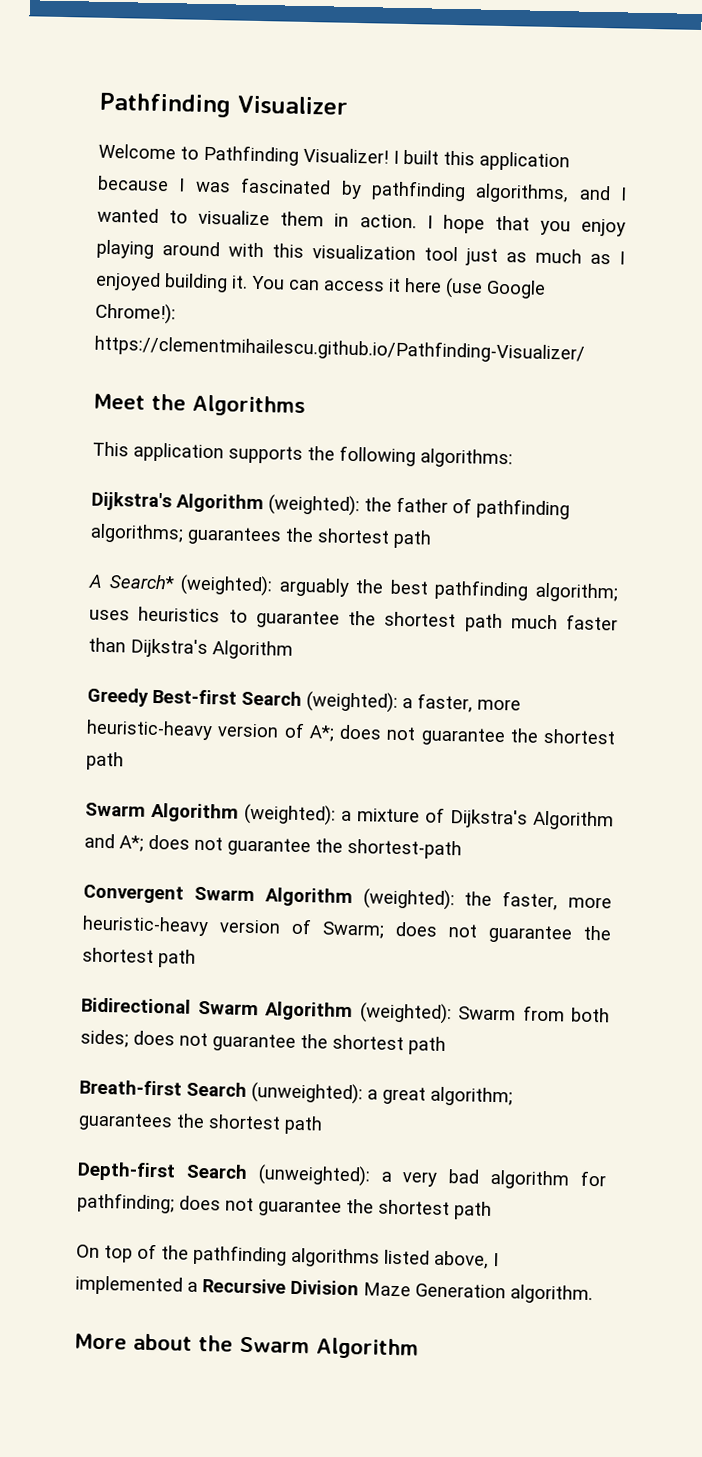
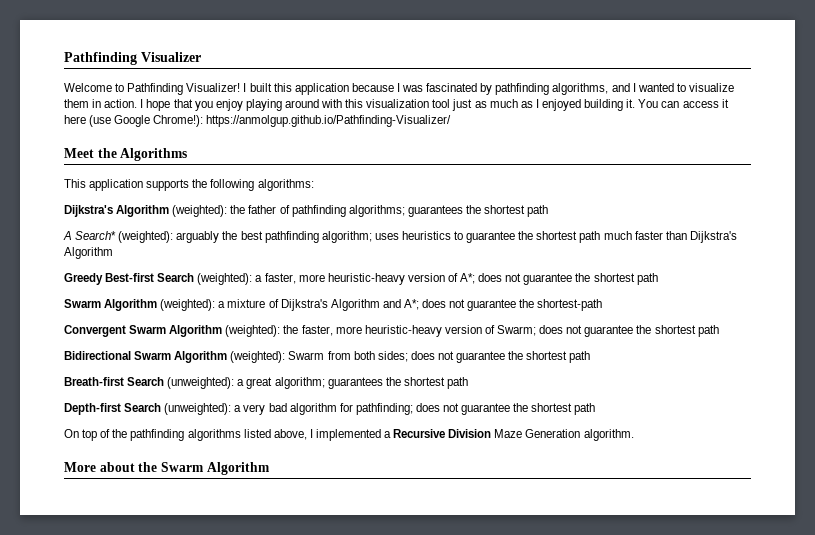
[94,334,585,364] https://clementmihailescu.github.io/Pathfinding-Visualizer/ -> [206,115,452,127] https://anmolgup.github.io/Pathfinding-Visualizer/

